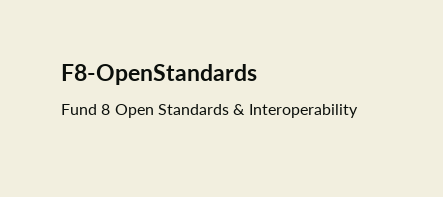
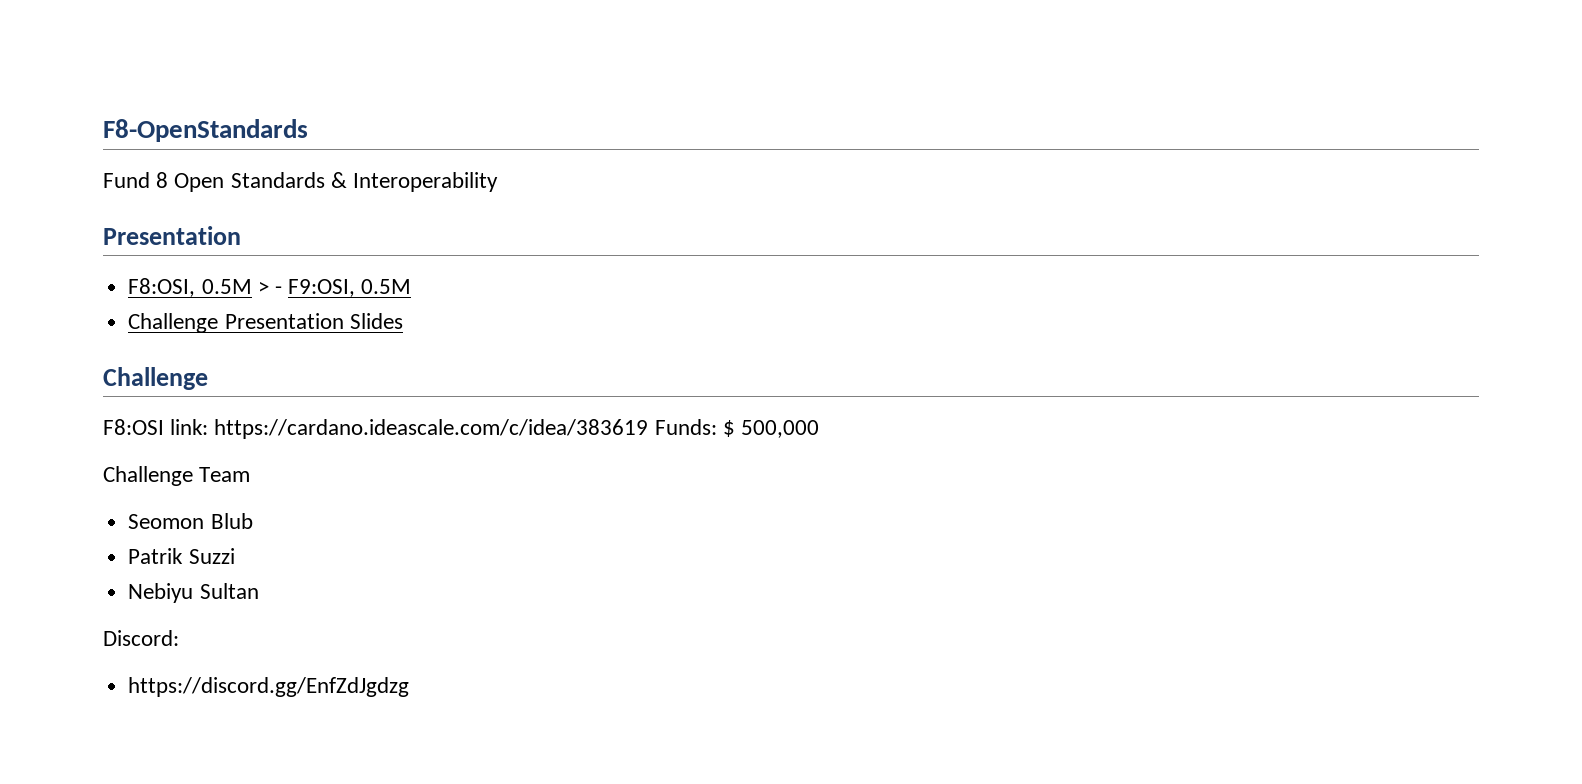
(358, 111) none -> [103,226,241,245] [128,278,412,297] [128,313,403,333] [103,367,208,390] [103,419,820,439] [103,466,251,486] [128,513,253,529] [128,548,235,564] [128,583,259,603] [103,630,179,646] [128,677,410,697] // Presentation // F8:OSI, 0.5M > - F9:OSI, 0.5M // Challenge Presentation Slides // Challenge // F8:OSI link: https://cardano.ideascale.com/c/idea/383619 Funds: $ 500,000 // Challenge Team // Seomon Blub // Patrik Suzzi // Nebiyu Sultan // Discord: // https://discord.gg/EnfZdJgdzg

